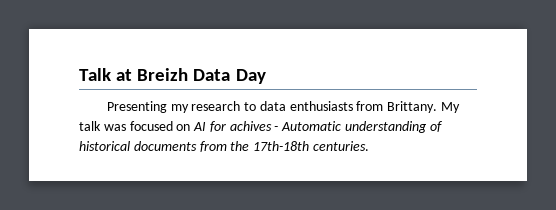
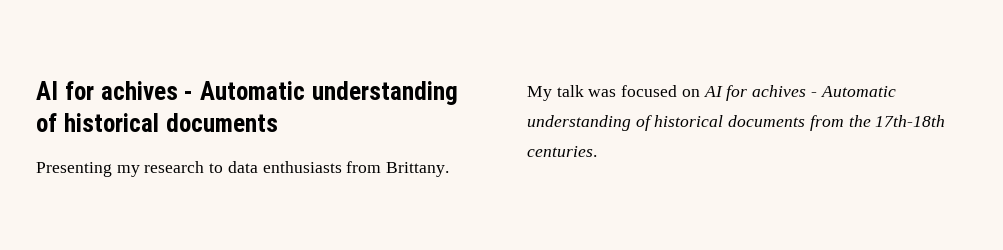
[79,68,266,84] Talk at Breizh Data Day -> [36,81,458,105] [36,113,278,132] AI for achives - Automatic understanding of historical documents

